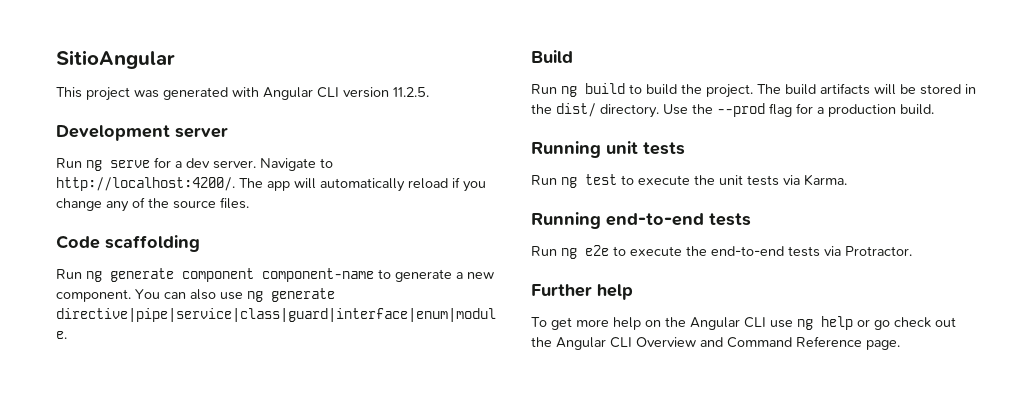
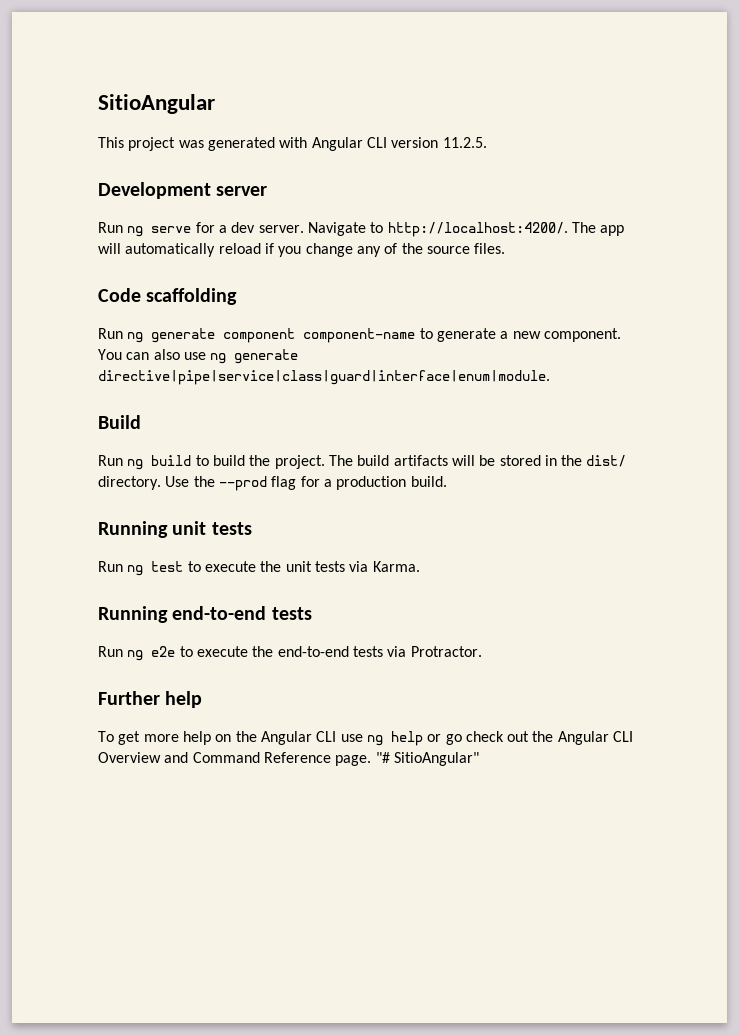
(900, 345) none -> [375,752,479,766] "# SitioAngular"

